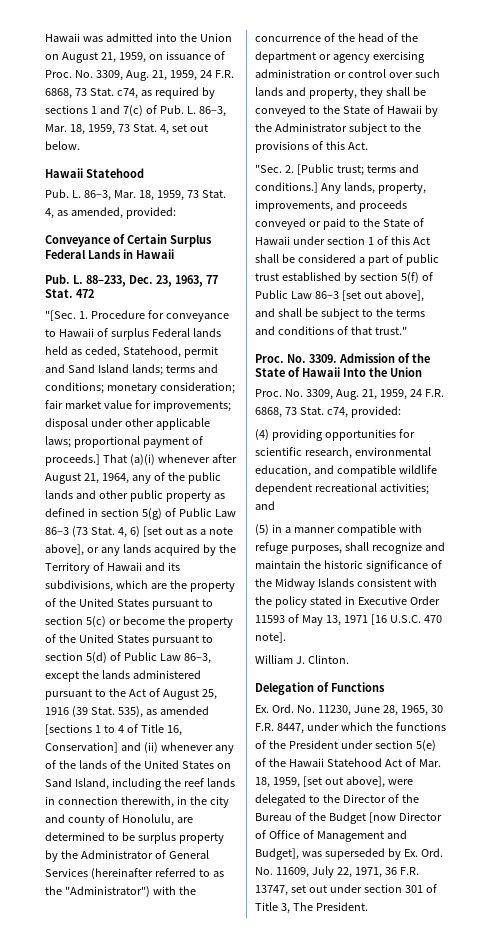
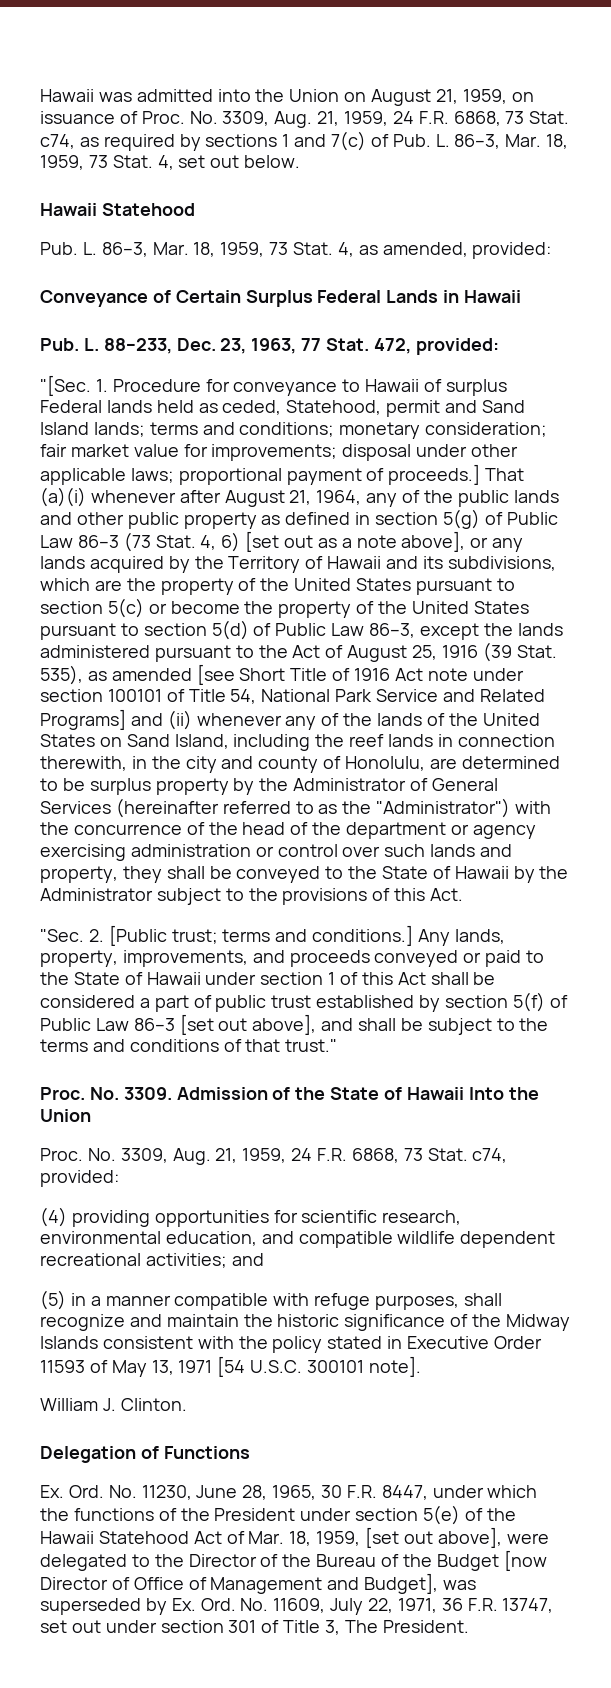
[76,289,94,298] 472 -> [373,338,499,355] 472, provided:
[45,724,182,736] [45,742,118,753] [sections 1 to 4 of Title 16, Conservation] -> [196,664,524,685] [40,689,545,704] [40,709,126,730] [see Short Title of 1916 Act note under section 100101 of Title 54, National Park Service and Related Programs]
[370,614,442,625] [16 U.S.C. 470 -> [217,1356,365,1377] [54 U.S.C. 300101

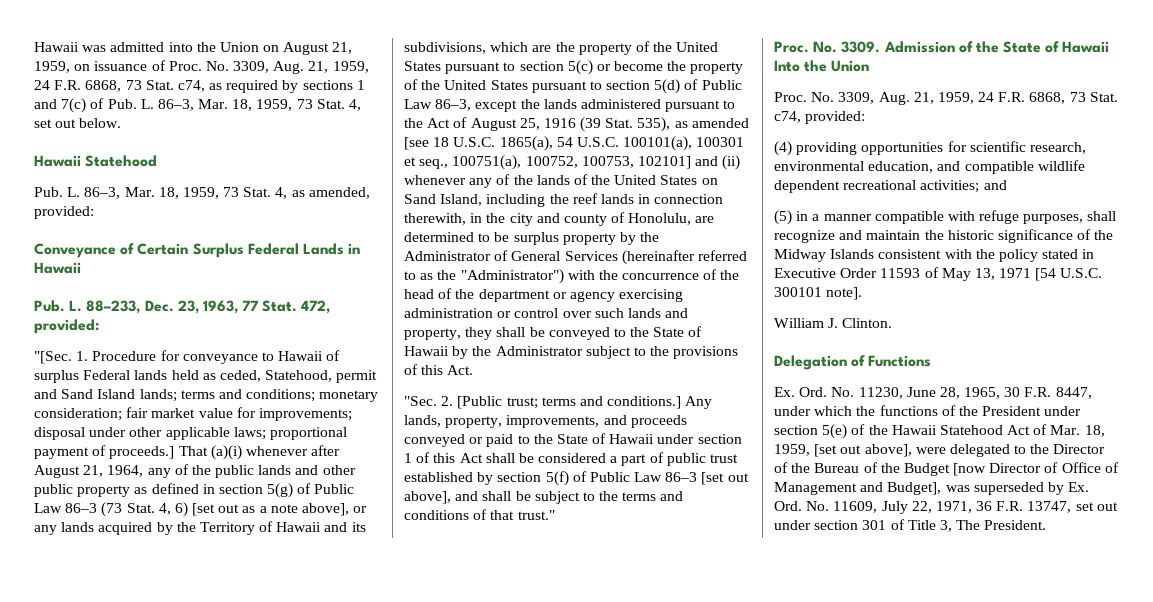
[239,668,524,681] [40,689,545,704] [40,709,126,730] Short Title of 1916 Act note under section 100101 of Title 54, National Park Service and Related Programs] -> [433,136,745,151] [404,155,691,170] 18 U.S.C. 1865(a), 54 U.S.C. 100101(a), 100301 et seq., 100751(a), 100752, 100753, 102101]

